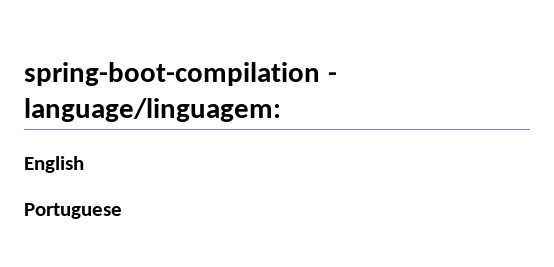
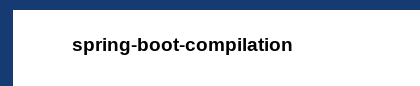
[327,72,337,82] [24,98,281,122] [24,156,84,173] [24,203,122,219] - language/linguagem: // English // Portuguese -> (293, 46) none

